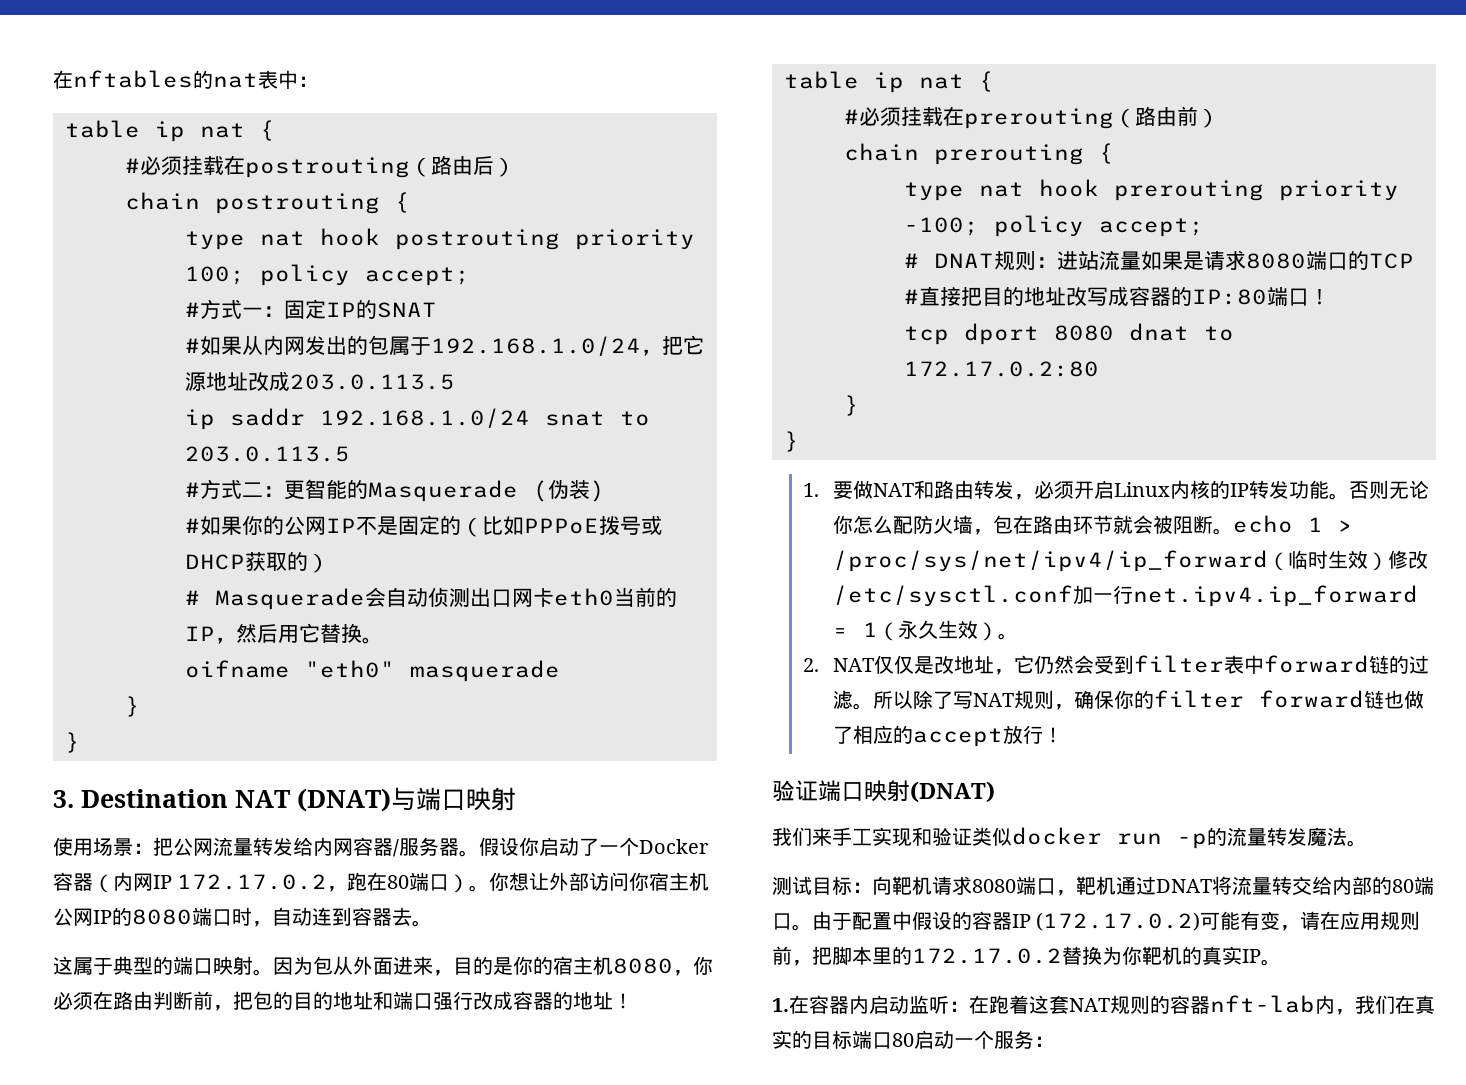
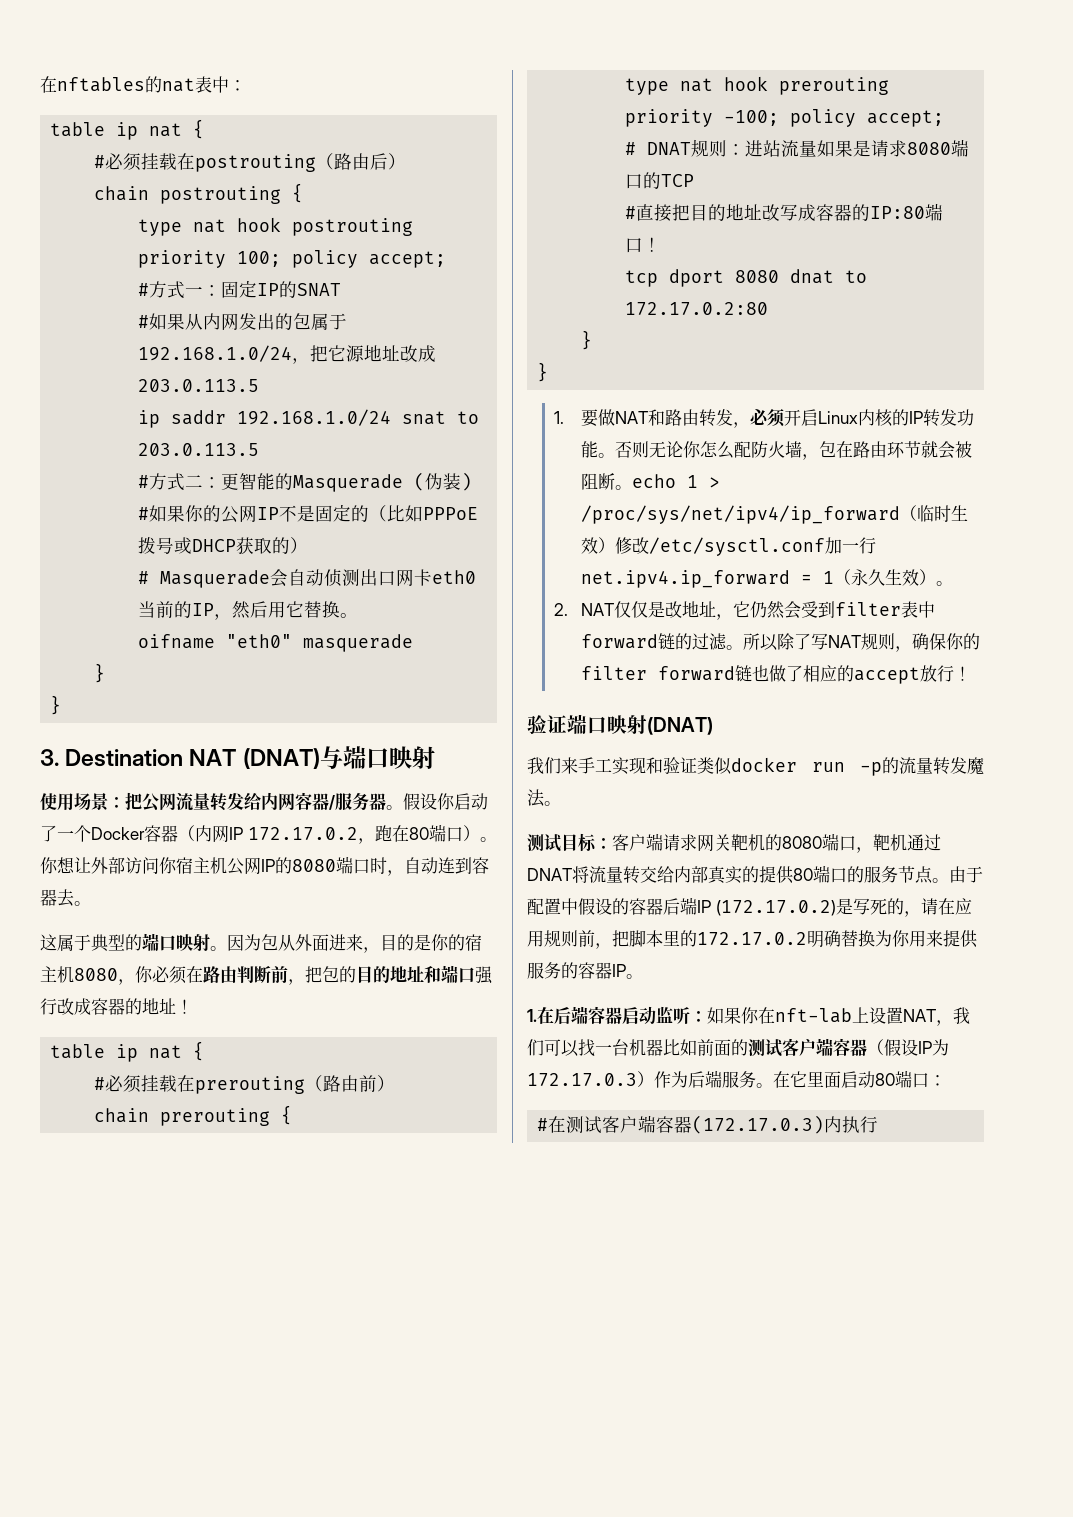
[872,876,972,895] 向靶机请求 -> [612,833,782,852] 客户端请求网关靶机的
[1372,876,1434,895] [772,913,792,930] 的80端口 -> [708,865,933,884] 真实的提供80端口的服务节点
(1012, 921) none -> [663,897,697,915] 后端
[1200,911,1281,930] 可能有变 -> [835,898,904,915] 是写死的
(1062, 956) none -> [807,930,841,948] 明确
[1142,946,1242,965] 靶机的真实 -> [909,930,978,948] [527,962,612,979] 用来提供服务的容器
[809,995,869,1014] 容器内 -> [554,1006,622,1025] 后端容器
[969,995,1435,1015] [772,1030,1054,1049] 在跑着这套NAT规则的容器nft-lab内，我们在真实的目标端口80启动一个服务： -> [707,1007,970,1026] [527,1038,949,1057] [527,1070,946,1088] [537,1115,879,1134] 如果你在nft-lab上设置NAT，我们可以找一台机器比如前面的测试客户端容器（假设IP为172.17.0.3）作为后端服务。在它里面启动80端口： // #在测试客户端容器(172.17.0.3)内执行

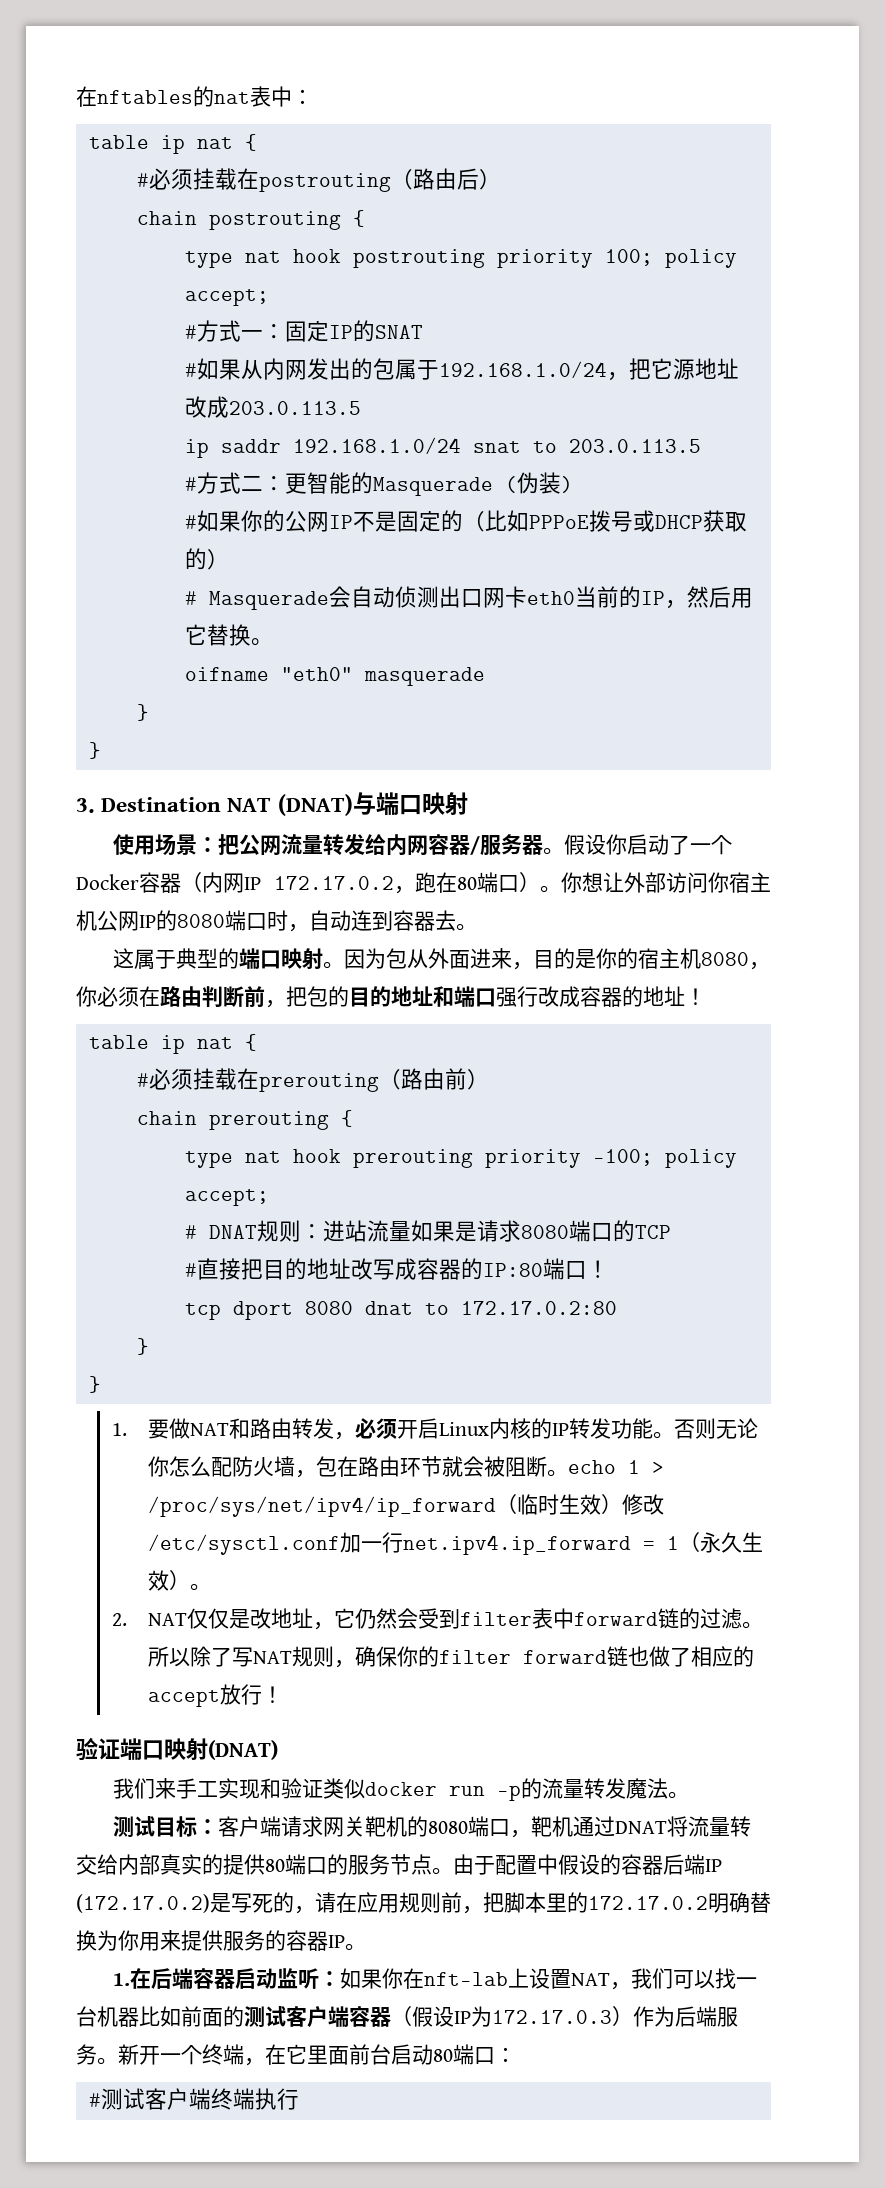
(773, 1085) none -> [118,2044,265,2066] 新开一个终端，
(841, 1079) none -> [349,2044,391,2065] 前台
[548,1115,843,1134] 在测试客户端容器(172.17.0.3)内 -> [100,2088,255,2110] 测试客户端终端

